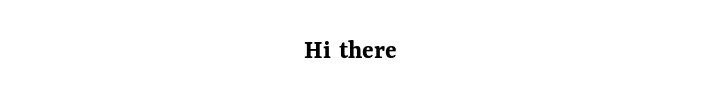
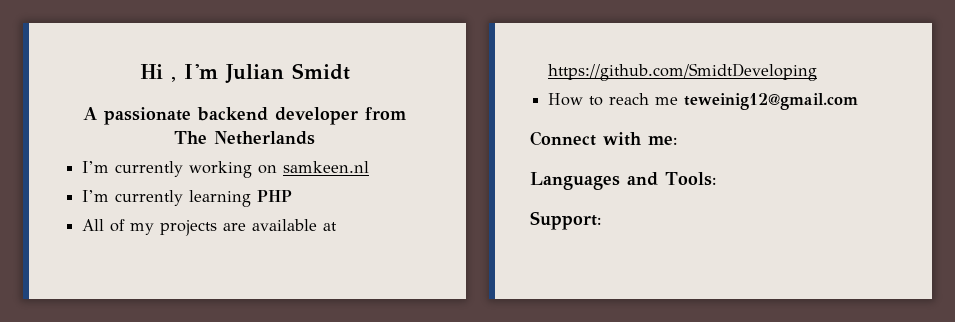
[338,40,397,58] there -> [170,63,350,84] [83,107,406,125] [174,131,315,145] [82,161,370,178] [82,190,293,207] [82,219,338,236] [548,63,818,81] [548,93,859,110] [530,131,677,146] [530,172,716,190] [530,211,601,230] , I'm Julian Smidt // A passionate backend developer from The Netherlands // I’m currently working on samkeen.nl // I’m currently learning PHP // All of my projects are available at https://github.com/SmidtDeveloping // How to reach me teweinig12@gmail.com // Connect with me: // Languages and Tools: // Support:

